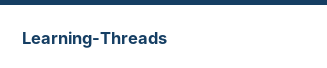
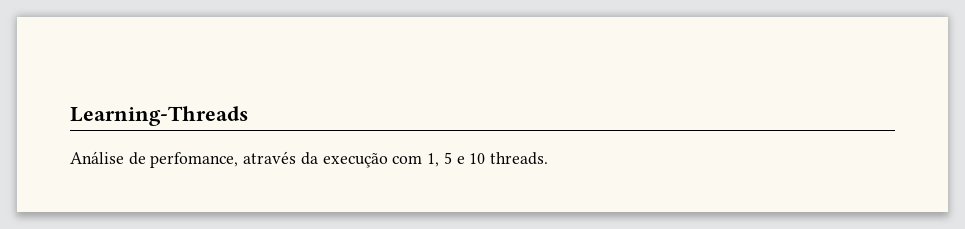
(167, 39) none -> [70,151,548,168] // Análise de perfomance, através da execução com 1, 5 e 10 threads.

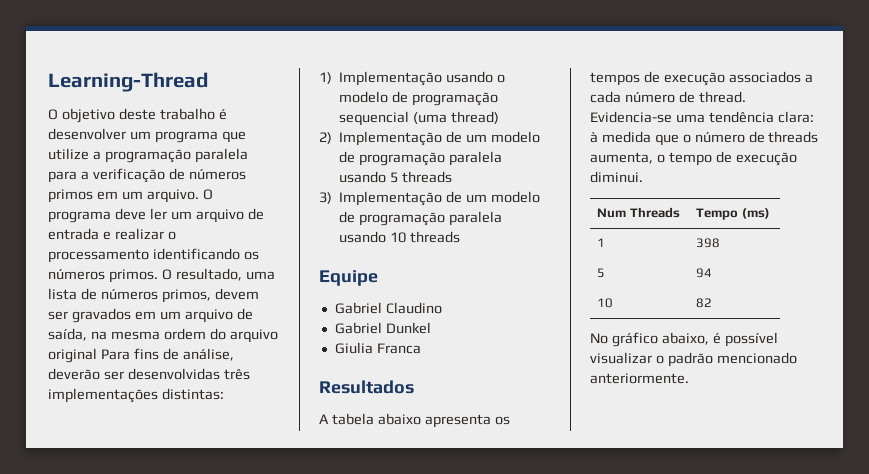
[70,106,248,126] [70,151,548,168] Learning-Threads // Análise de perfomance, através da execução com 1, 5 e 10 threads. -> [48,72,208,92] [48,108,227,123] [48,128,246,143] [48,148,248,163] [48,168,246,183] [48,189,213,203] [48,208,264,223] [48,228,176,240] [48,248,259,263] [48,268,275,283] [48,288,259,303] [48,308,253,323] [48,328,278,343] [48,348,234,363] [48,368,250,380] [48,388,224,403] [319,71,506,86] [339,91,499,106] [339,111,500,126] [319,131,540,146] [339,151,503,166] [339,171,453,183] [319,191,540,206] [339,211,503,226] [339,231,461,243] [319,270,378,286] [334,302,442,314] [334,322,431,334] [334,342,421,354] [319,380,414,394] [319,413,510,428] [590,71,813,86] [590,91,746,103] [590,111,814,123] [590,131,819,146] [590,151,797,166] [590,171,643,183] [597,207,680,218] [696,208,770,220] [597,238,606,247] [696,238,721,248] [597,268,606,278] [696,268,713,278] [597,298,614,308] [696,298,713,308] [590,332,778,347] [590,352,797,367] [590,373,689,384] Learning-Thread // O objetivo deste trabalho é desenvolver um programa que utilize a programação paralela para a verificação de números primos em um arquivo. O programa deve ler um arquivo de entrada e realizar o processamento identificando os números primos. O resultado, uma lista de números primos, devem ser gravados em um arquivo de saída, na mesma ordem do arquivo original Para fins de análise, deverão ser desenvolvidas três implementações distintas: // 1) Implementação usando o modelo de programação sequencial (uma thread) // 2) Implementação de um modelo de programação paralela usando 5 threads // 3) Implementação de um modelo de programação paralela usando 10 threads // Equipe // Gabriel Claudino // Gabriel Dunkel // Giulia Franca // Resultados // A tabela abaixo apresenta os tempos de execução associados a cada número de thread. Evidencia-se uma tendência clara: à medida que o número de threads aumenta, o tempo de execução diminui. // Num Threads | Tempo (ms) // 1 | 398 // 5 | 94 // 10 | 82 // No gráfico abaixo, é possível visualizar o padrão mencionado anteriormente.

